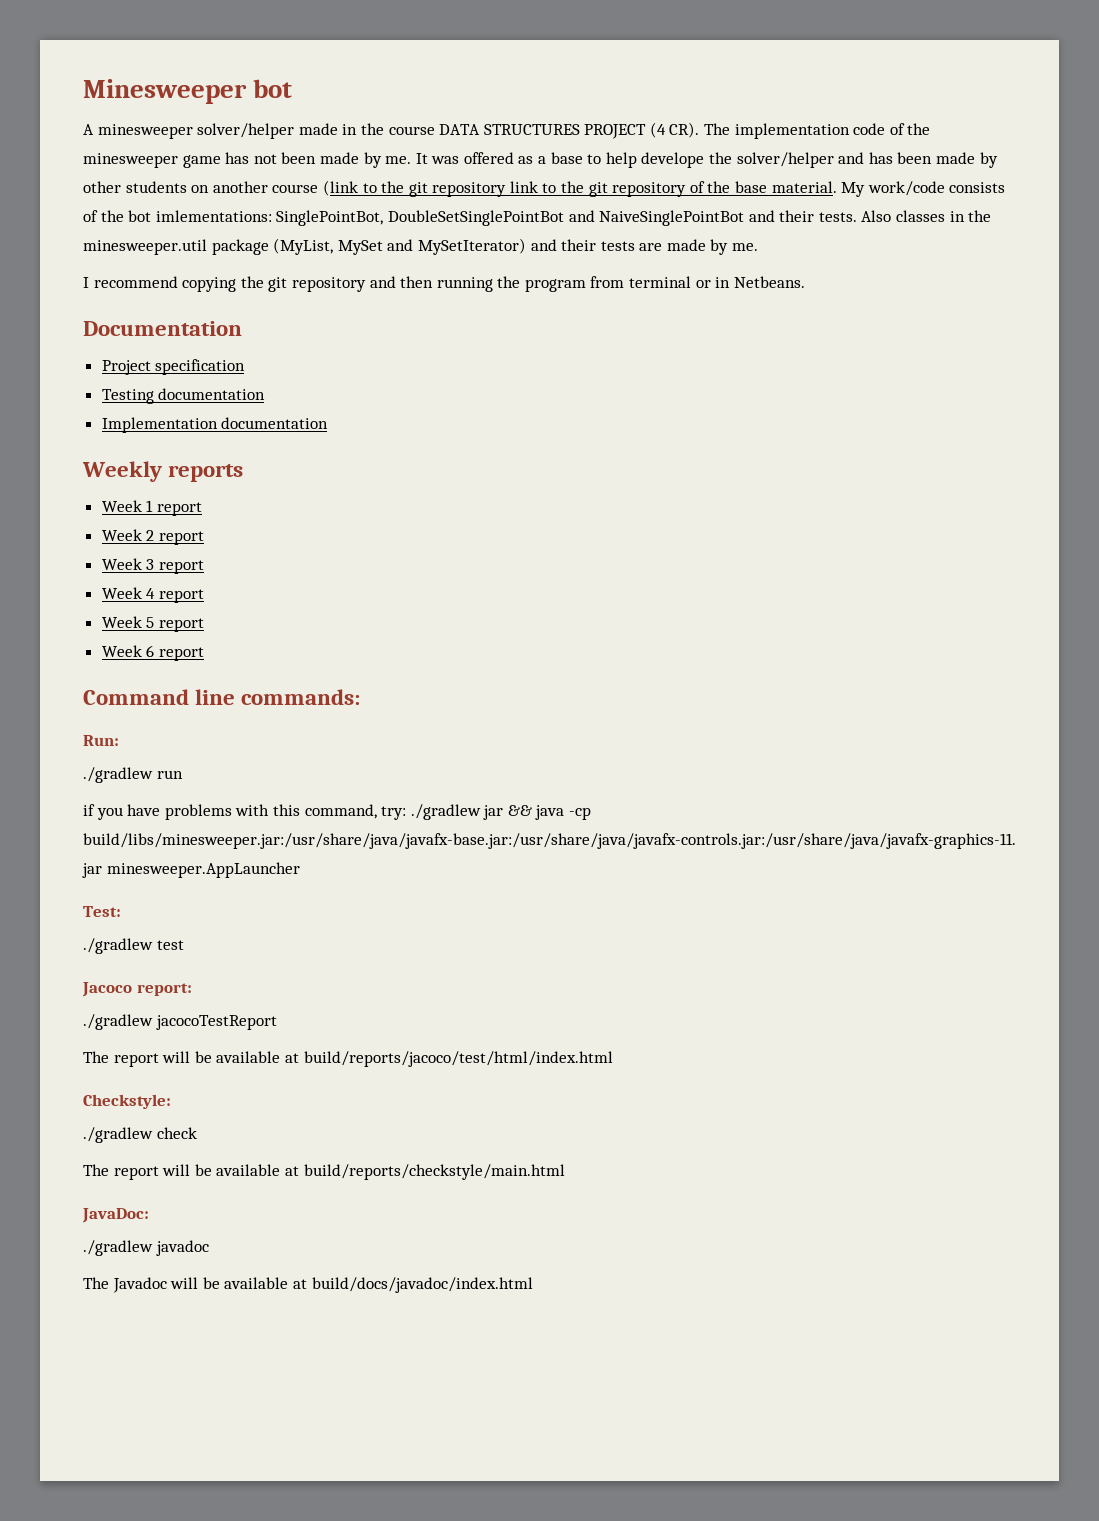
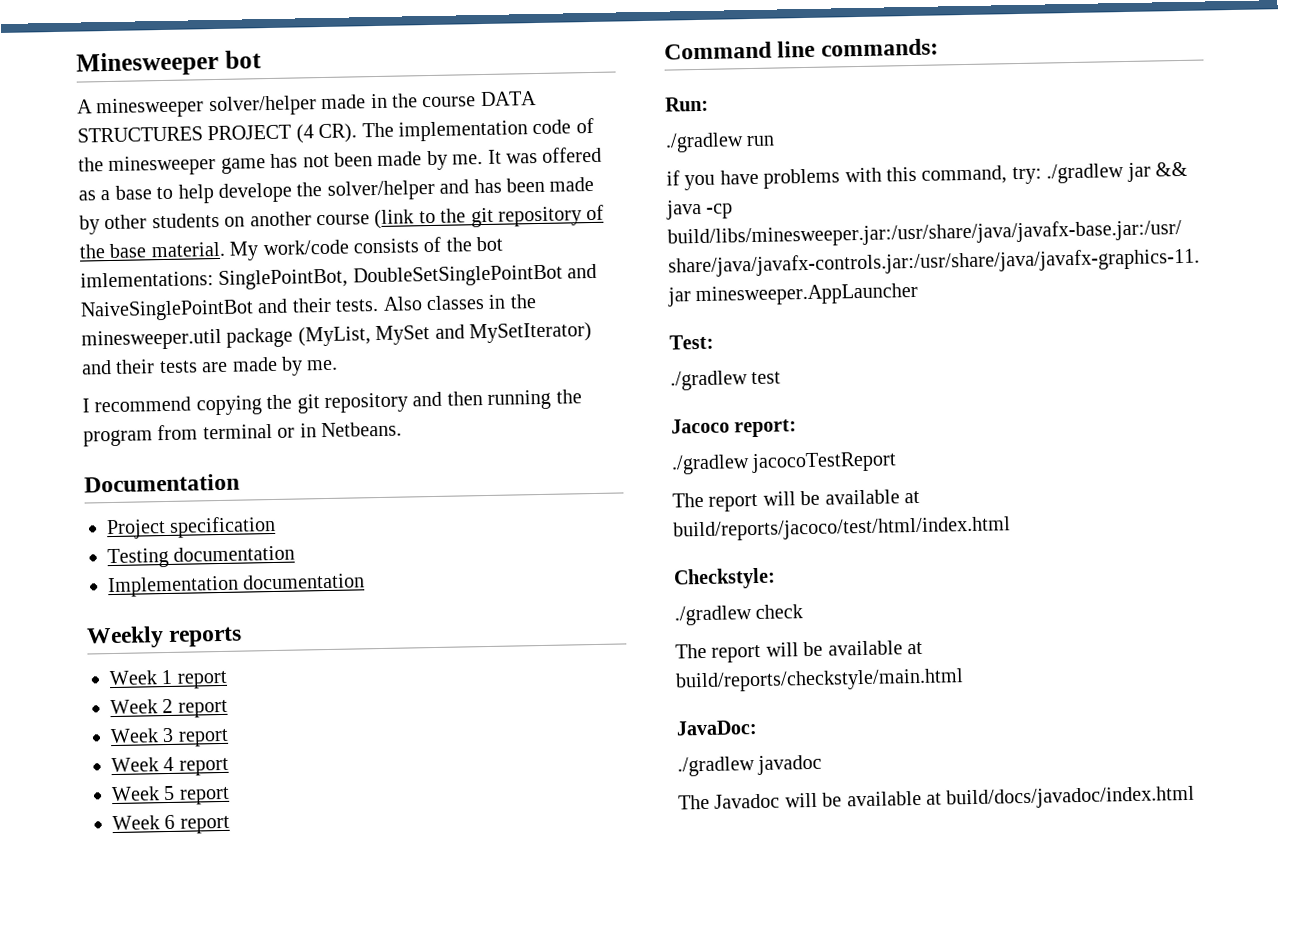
[509,181,687,197] link to the git repository -> (582, 216) none

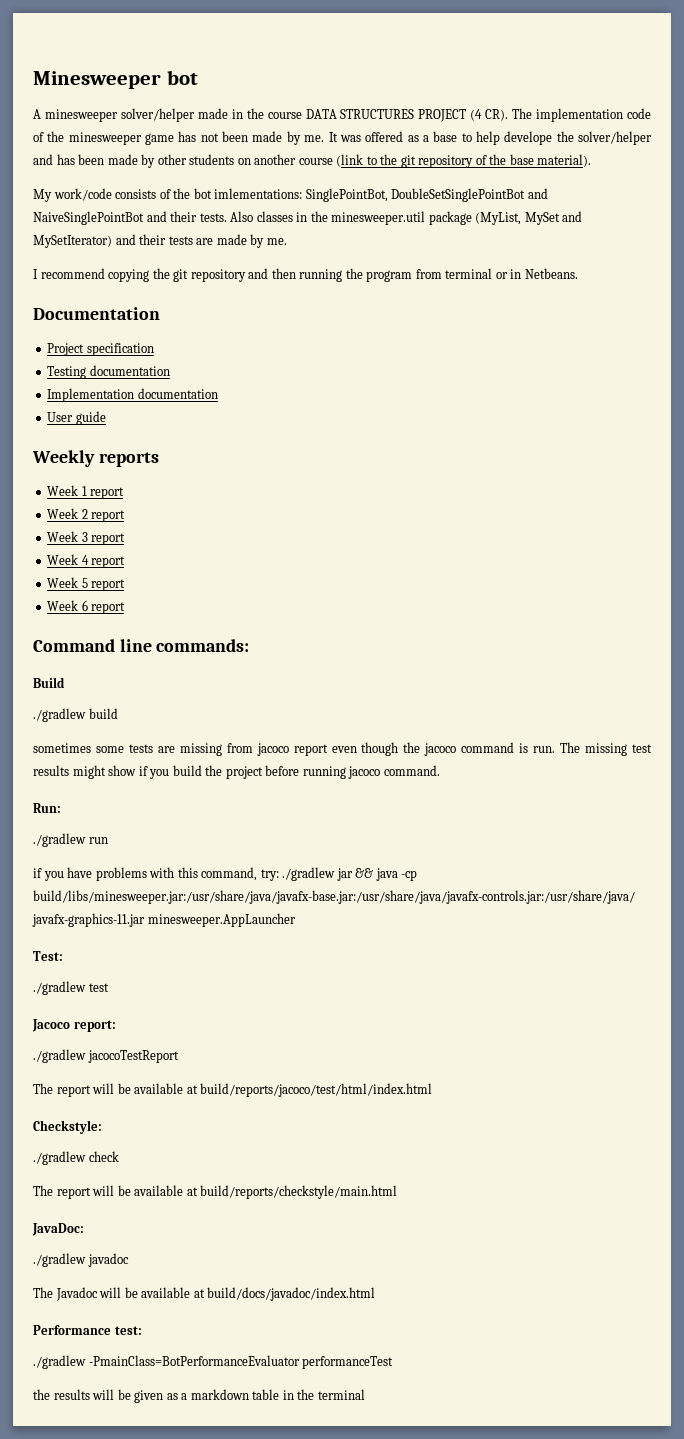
[150,241,226,258] material. -> [537,154,592,167] material). //
(366, 581) none -> [47,411,106,425] // User guide
(939, 47) none -> [33,677,65,688] [33,708,118,722] [33,742,653,756] [33,765,440,779] // Build // ./gradlew build // sometimes some tests are missing from jacoco report even though the jacoco command is run. The missing test results might show if you build the project before running jacoco command.
(1196, 797) none -> [33,1325,142,1335] [33,1355,394,1369] [33,1389,365,1403] // Performance test: // ./gradlew -PmainClass=BotPerformanceEvaluator performanceTest // the results will be given as a markdown table in the terminal

